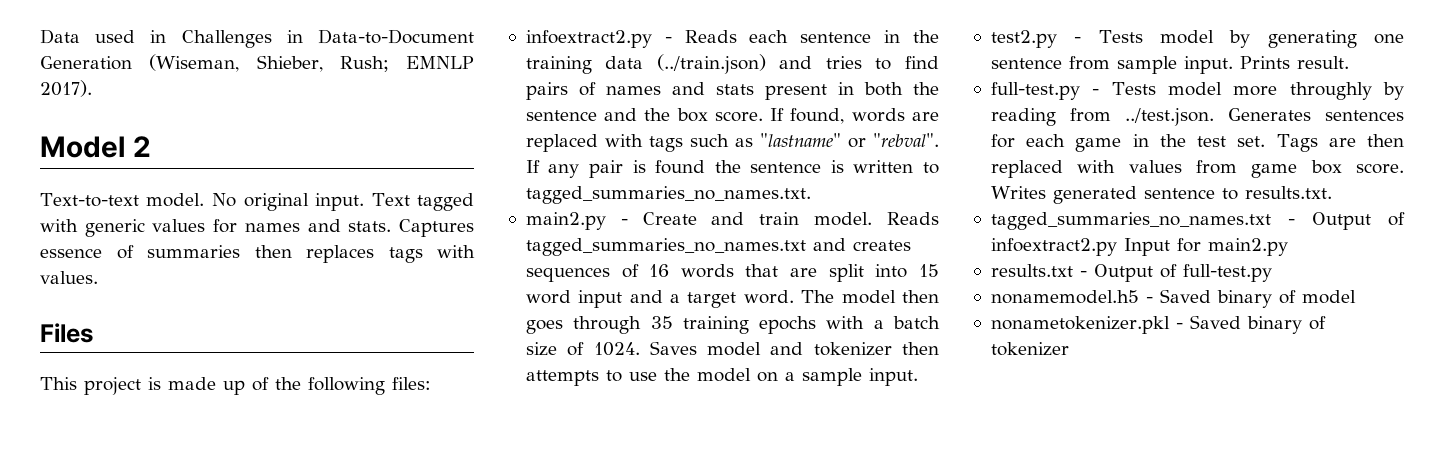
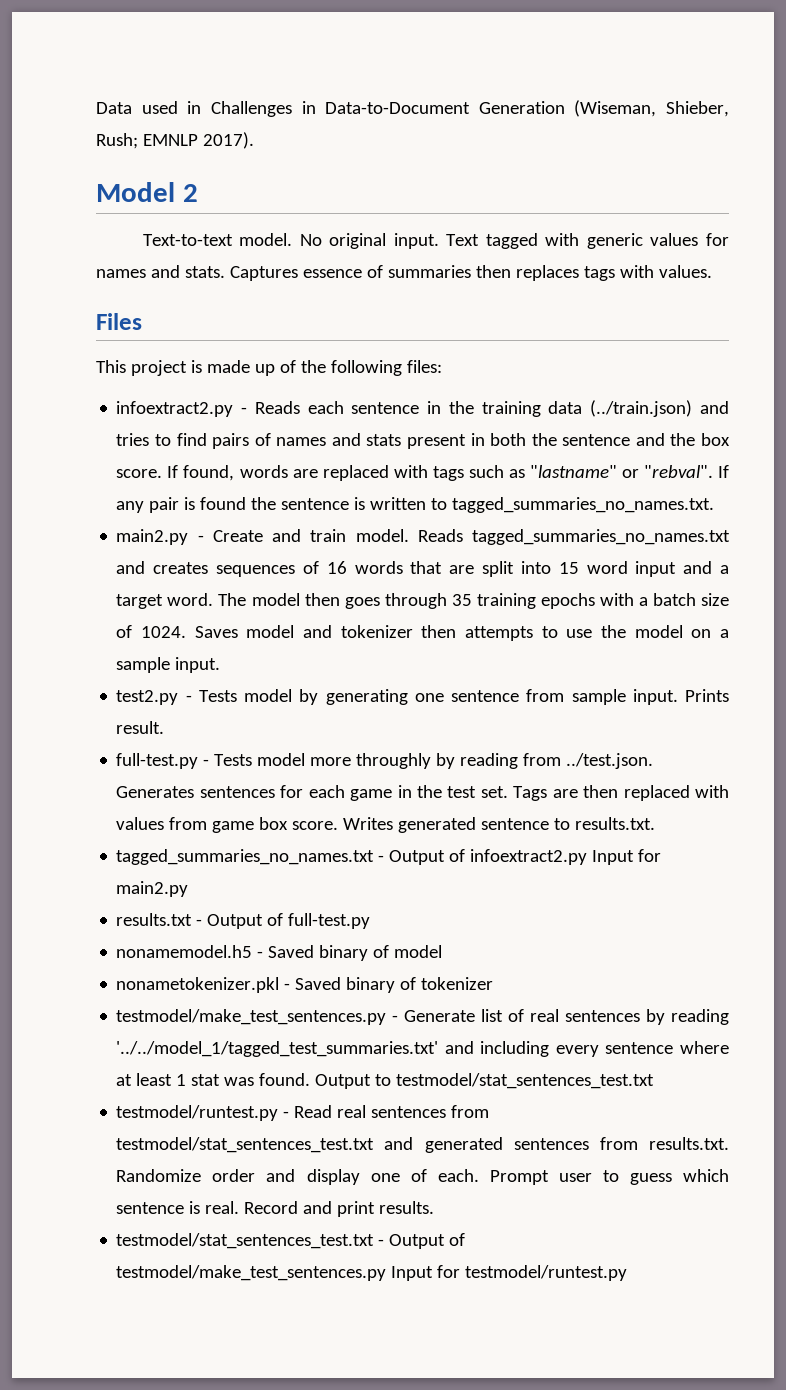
(1069, 349) none -> [116,1009,729,1025] [116,1041,729,1057] [116,1073,655,1089] [116,1105,490,1121] [116,1137,729,1153] [116,1169,729,1185] [116,1201,435,1217] [116,1233,466,1249] [116,1265,628,1281] // testmodel/make_test_sentences.py - Generate list of real sentences by reading '../../model_1/tagged_test_summaries.txt' and including every sentence where at least 1 stat was found. Output to testmodel/stat_sentences_test.txt // testmodel/runtest.py - Read real sentences from testmodel/stat_sentences_test.txt and generated sentences from results.txt. Randomize order and display one of each. Prompt user to guess which sentence is real. Record and print results. // testmodel/stat_sentences_test.txt - Output of testmodel/make_test_sentences.py Input for testmodel/runtest.py

